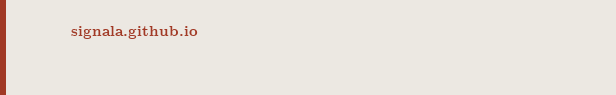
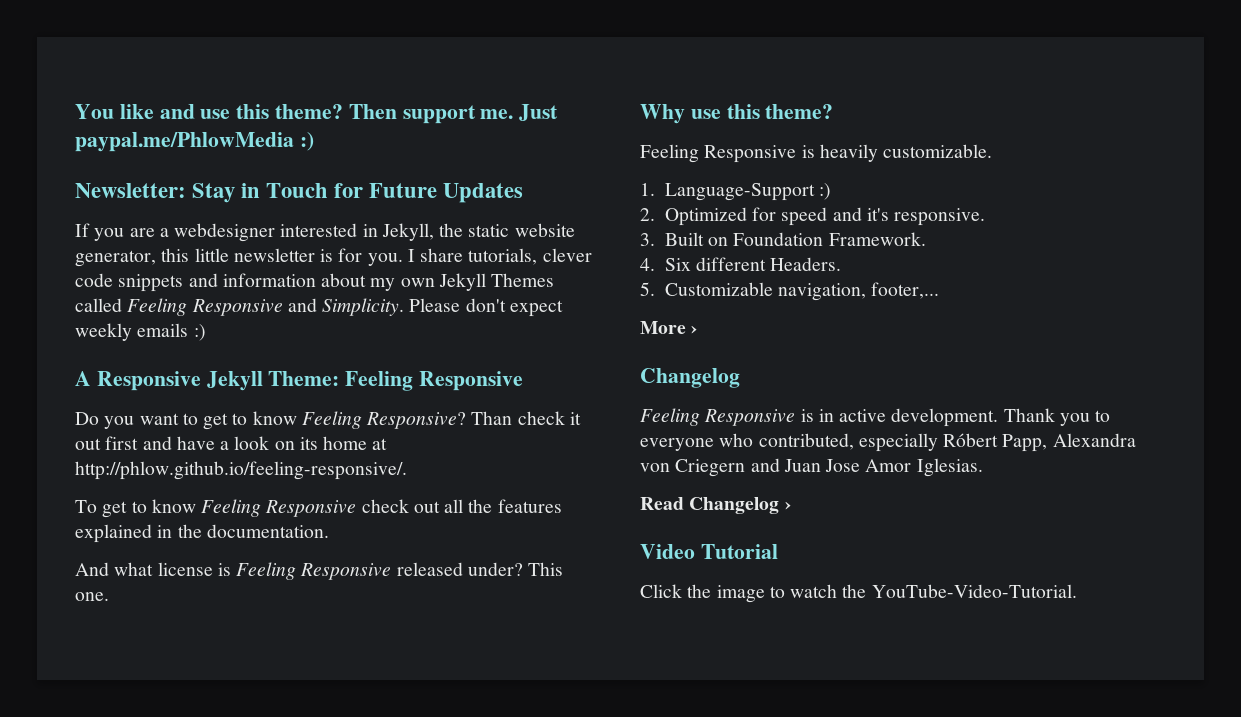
[71,26,198,39] signala.github.io -> [75,104,559,124] [75,132,314,152] [75,183,524,203] [75,223,575,242] [75,248,592,267] [75,273,555,292] [75,298,563,317] [75,323,206,341] [75,371,524,391] [75,411,581,430] [75,436,388,450] [75,461,407,480] [75,499,562,518] [75,524,329,543] [75,562,564,580] [75,592,109,601] [640,104,834,124] [640,144,993,163] [640,183,832,201] [640,207,986,226] [640,232,926,246] [640,257,842,271] [640,282,940,301] [640,321,699,334] [640,368,740,388] [640,408,1111,427] [640,433,1136,452] [640,458,983,477] [640,497,792,514] [640,544,778,559] [640,584,1077,603] You like and use this theme? Then support me. Just paypal.me/PhlowMedia :) // Newsletter: Stay in Touch for Future Updates // If you are a webdesigner interested in Jekyll, the static website generator, this little newsletter is for you. I share tutorials, clever code snippets and information about my own Jekyll Themes called Feeling Responsive and Simplicity. Please don't expect weekly emails :) // A Responsive Jekyll Theme: Feeling Responsive // Do you want to get to know Feeling Responsive? Than check it out first and have a look on its home at http://phlow.github.io/feeling-responsive/. // To get to know Feeling Responsive check out all the features explained in the documentation. // And what license is Feeling Responsive released under? This one. // Why use this theme? // Feeling Responsive is heavily customizable. // 1. Language-Support :) // 2. Optimized for speed and it's responsive. // 3. Built on Foundation Framework. // 4. Six different Headers. // 5. Customizable navigation, footer,... // More › // Changelog // Feeling Responsive is in active development. Thank you to everyone who contributed, especially Róbert Papp, Alexandra von Criegern and Juan Jose Amor Iglesias. // Read Changelog › // Video Tutorial // Click the image to watch the YouTube-Video-Tutorial.

